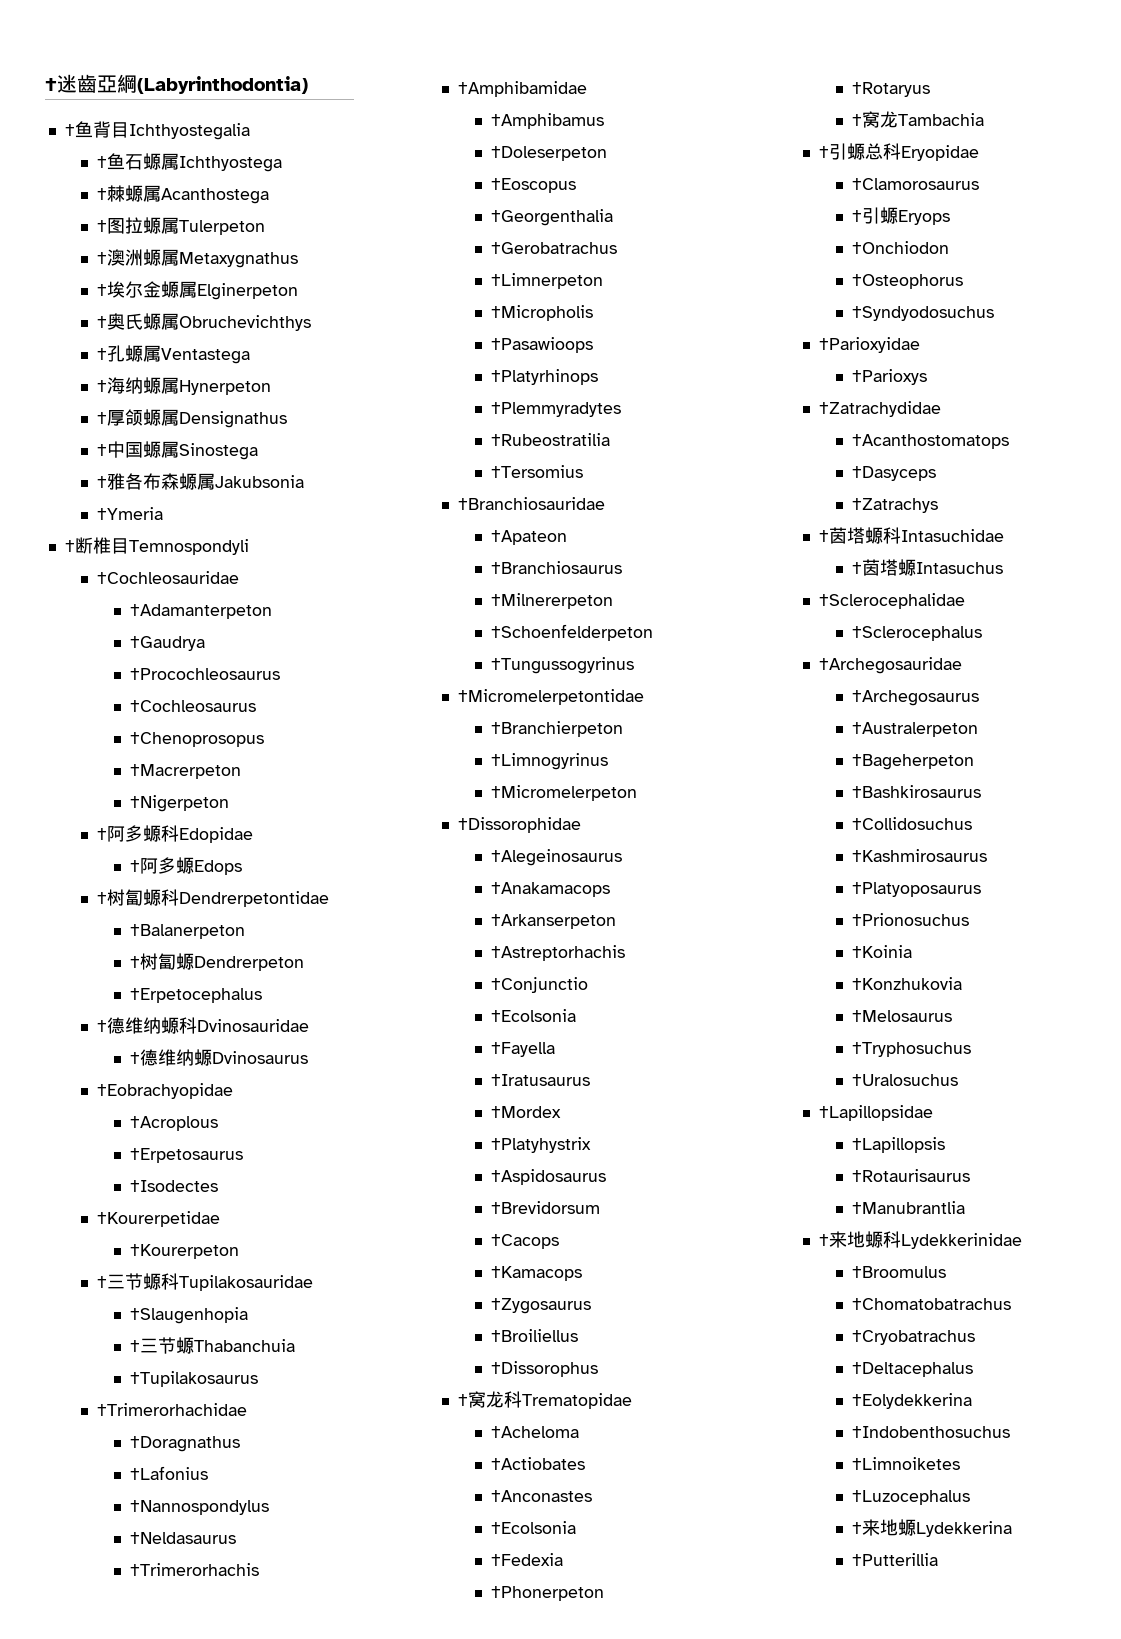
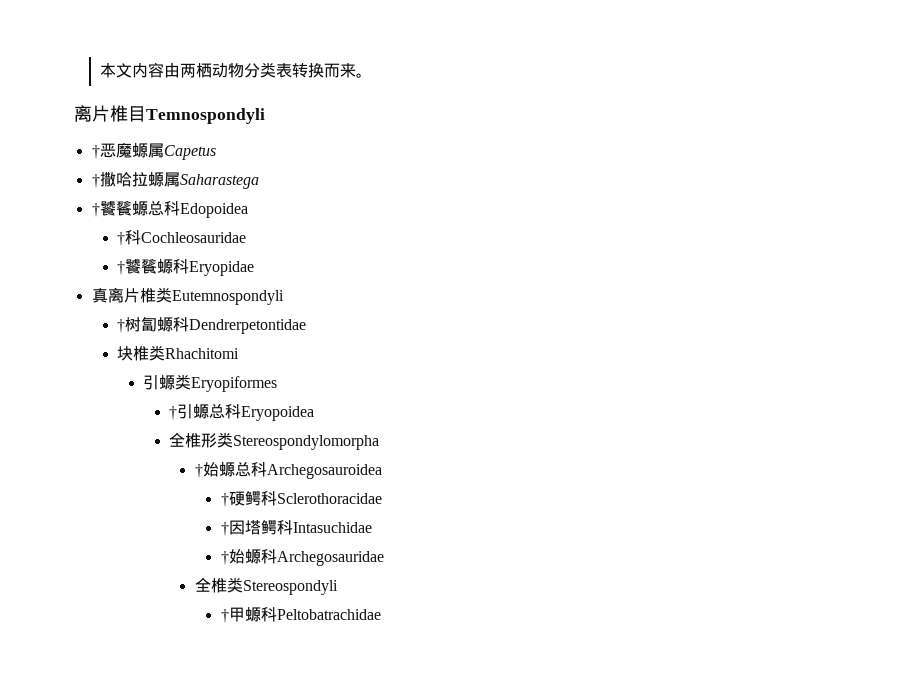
[45,74,308,94] [64,121,250,140] [97,153,283,172] [97,185,270,204] [97,217,266,235] [97,249,299,268] [97,281,299,300] [97,313,312,331] [97,345,251,364] [97,377,272,395] [97,409,288,428] [97,441,259,460] [97,473,305,490] [97,507,164,520] [64,537,249,555] [97,571,240,584] [129,604,272,619] [129,636,205,651] [129,668,280,680] [129,700,256,712] [129,732,264,747] [129,764,241,779] [129,795,229,812] [97,825,254,843] [129,857,242,875] [97,889,330,907] [129,924,245,939] [129,953,304,971] [129,988,262,1003] [97,1017,310,1034] [129,1049,308,1066] [97,1083,234,1099] [129,1116,218,1131] [129,1148,243,1163] [129,1180,218,1192] [97,1211,221,1227] [129,1244,239,1259] [97,1273,314,1291] [129,1307,248,1324] [129,1337,295,1354] [129,1371,258,1387] [97,1403,248,1416] [129,1436,240,1452] [129,1466,208,1480] [129,1500,269,1515] [129,1532,236,1544] [129,1563,259,1576] [458,81,588,97] [490,113,604,129] [490,146,607,161] [490,178,576,193] [490,209,613,226] [490,242,617,254] [490,273,603,289] [490,305,593,321] [490,337,593,353] [490,369,598,385] [490,402,621,417] [490,433,610,446] [490,465,583,478] [458,497,606,510] [490,530,567,545] [490,561,622,574] [490,593,613,609] [490,624,653,641] [490,657,634,674] [458,689,645,705] [490,721,623,737] [490,753,608,770] [490,785,637,801] [458,817,582,833] [490,849,622,866] [490,882,610,897] [490,914,616,929] [490,945,625,961] [490,977,588,993] [490,1009,576,1022] [490,1042,555,1057] [490,1074,590,1086] [490,1106,561,1118] [490,1137,591,1153] [490,1169,606,1185] [490,1201,600,1214] [490,1234,559,1249] [490,1266,582,1281] [490,1298,591,1314] [490,1329,578,1342] [490,1361,598,1377] [458,1391,633,1409] [490,1426,579,1438] [490,1457,585,1470] [490,1490,592,1502] [490,1521,576,1534] [490,1553,563,1566] [490,1586,604,1601] [851,82,930,97] [851,111,984,128] [819,143,980,161] [851,178,979,190] [851,207,950,225] [851,241,949,254] [851,274,963,289] [851,306,994,321] [819,337,921,353] [851,369,927,385] [819,401,942,417] [851,434,1009,449] [851,466,936,481] [851,498,938,513] [819,527,1005,544] [851,559,1003,576] [819,593,966,609] [851,626,982,641] [819,657,963,674] [851,690,979,706] [851,722,978,737] [851,754,974,770] [851,785,981,798] [851,817,972,830] [851,849,987,862] [851,882,981,897] [851,913,969,926] [851,945,912,958] [851,977,962,990] [851,1010,952,1022] [851,1042,971,1057] [851,1074,958,1086] [819,1105,934,1121] [851,1137,945,1153] [851,1169,970,1182] [851,1201,965,1214] [819,1231,1023,1249] [851,1266,946,1278] [851,1298,1011,1310] [851,1330,975,1345] [851,1362,973,1377] [851,1393,972,1409] [851,1426,1010,1438] [851,1457,960,1470] [851,1490,970,1505] [851,1519,1012,1537] [851,1553,938,1566] †迷齒亞綱(Labyrinthodontia) // †鱼背目Ichthyostegalia // †鱼石螈属Ichthyostega // †棘螈属Acanthostega // †图拉螈属Tulerpeton // †澳洲螈属Metaxygnathus // †埃尔金螈属Elginerpeton // †奥氏螈属Obruchevichthys // †孔螈属Ventastega // †海纳螈属Hynerpeton // †厚颌螈属Densignathus // †中国螈属Sinostega // †雅各布森螈属Jakubsonia // †Ymeria // †断椎目Temnospondyli // †Cochleosauridae // †Adamanterpeton // †Gaudrya // †Procochleosaurus // †Cochleosaurus // †Chenoprosopus // †Macrerpeton // †Nigerpeton // †阿多螈科Edopidae // †阿多螈Edops // †树匐螈科Dendrerpetontidae // †Balanerpeton // †树匐螈Dendrerpeton // †Erpetocephalus // †德维纳螈科Dvinosauridae // †德维纳螈Dvinosaurus // †Eobrachyopidae // †Acroplous // †Erpetosaurus // †Isodectes // †Kourerpetidae // †Kourerpeton // †三节螈科Tupilakosauridae // †Slaugenhopia // †三节螈Thabanchuia // †Tupilakosaurus // †Trimerorhachidae // †Doragnathus // †Lafonius // †Nannospondylus // †Neldasaurus // †Trimerorhachis // †Amphibamidae // †Amphibamus // †Doleserpeton // †Eoscopus // †Georgenthalia // †Gerobatrachus // †Limnerpeton // †Micropholis // †Pasawioops // †Platyrhinops // †Plemmyradytes // †Rubeostratilia // †Tersomius // †Branchiosauridae // †Apateon // †Branchiosaurus // †Milnererpeton // †Schoenfelderpeton // †Tungussogyrinus // †Micromelerpetontidae // †Branchierpeton // †Limnogyrinus // †Micromelerpeton // †Dissorophidae // †Alegeinosaurus // †Anakamacops // †Arkanserpeton // †Astreptorhachis // †Conjunctio // †Ecolsonia // †Fayella // †Iratusaurus // †Mordex // †Platyhystrix // †Aspidosaurus // †Brevidorsum // †Cacops // †Kamacops // †Zygosaurus // †Broiliellus // †Dissorophus // †窝龙科Trematopidae // †Acheloma // †Actiobates // †Anconastes // †Ecolsonia // †Fedexia // †Phonerpeton // †Rotaryus // †窝龙Tambachia // †引螈总科Eryopidae // †Clamorosaurus // †引螈Eryops // †Onchiodon // †Osteophorus // †Syndyodosuchus // †Parioxyidae // †Parioxys // †Zatrachydidae // †Acanthostomatops // †Dasyceps // †Zatrachys // †茵塔螈科Intasuchidae // †茵塔螈Intasuchus // †Sclerocephalidae // †Sclerocephalus // †Archegosauridae // †Archegosaurus // †Australerpeton // †Bageherpeton // †Bashkirosaurus // †Collidosuchus // †Kashmirosaurus // †Platyoposaurus // †Prionosuchus // †Koinia // †Konzhukovia // †Melosaurus // †Tryphosuchus // †Uralosuchus // †Lapillopsidae // †Lapillopsis // †Rotaurisaurus // †Manubrantlia // †来地螈科Lydekkerinidae // †Broomulus // †Chomatobatrachus // †Cryobatrachus // †Deltacephalus // †Eolydekkerina // †Indobenthosuchus // †Limnoiketes // †Luzocephalus // †来地螈Lydekkerina // †Putterillia -> [99,62,372,78] [74,105,265,124] [91,142,216,160] [91,171,259,189] [91,200,248,218] [117,230,247,246] [117,258,255,276] [91,287,284,305] [117,316,307,334] [117,345,240,361] [143,374,278,392] [169,403,315,421] [169,432,380,450] [194,461,382,479] [220,491,382,507] [220,520,372,536] [220,548,384,566] [194,577,338,595] [220,606,381,623] 本文内容由两栖动物分类表转换而来。 // 离片椎目Temnospondyli // †恶魔螈属Capetus // †撒哈拉螈属Saharastega // †饕餮螈总科Edopoidea // †科Cochleosauridae // †饕餮螈科Eryopidae // 真离片椎类Eutemnospondyli // †树匐螈科Dendrerpetontidae // 块椎类Rhachitomi // 引螈类Eryopiformes // †引螈总科Eryopoidea // 全椎形类Stereospondylomorpha // †始螈总科Archegosauroidea // †硬鳄科Sclerothoracidae // †因塔鳄科Intasuchidae // †始螈科Archegosauridae // 全椎类Stereospondyli // †甲螈科Peltobatrachidae

